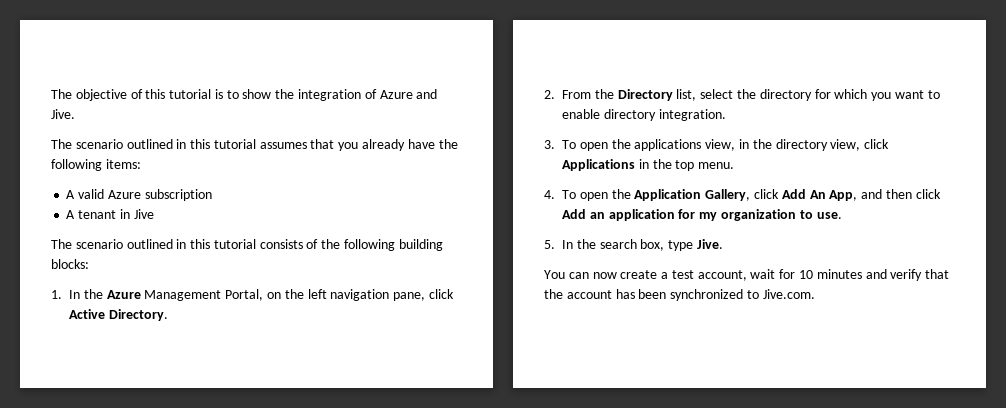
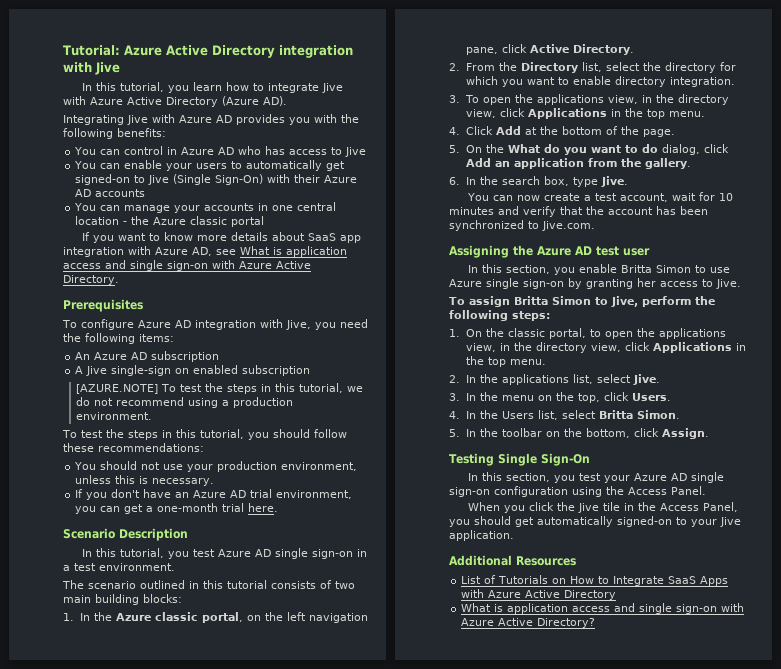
[51,89,438,101] [51,109,75,119] [51,139,435,151] The objective of this tutorial is to show the integration of Azure and Jive. // The scenario outlined in this tutorial assumes that you already have -> [63,45,353,58] [63,62,120,75] [82,82,344,93] [63,96,287,107] [63,114,359,125] [63,128,166,139] [74,146,367,157] [74,160,346,171] [75,174,358,185] [75,189,146,197] [74,202,337,213] [75,216,265,227] [82,232,362,243] [63,246,347,257] [63,260,311,271] [63,275,119,285] [63,299,143,312] [62,319,368,330] Tutorial: Azure Active Directory integration with Jive // In this tutorial, you learn how to integrate Jive with Azure Active Directory (Azure AD). // Integrating Jive with Azure AD provides you with the following benefits: // You can control in Azure AD who has access to Jive // You can enable your users to automatically get signed-on to Jive (Single Sign-On) with their Azure AD accounts // You can manage your accounts in one central location - the Azure classic portal // If you want to know more details about SaaS app integration with Azure AD, see What is application access and single sign-on with Azure Active Directory. // Prerequisites // To configure Azure AD integration with Jive, you need
[66,189,141,199] A valid Azure -> [75,352,148,360] An Azure AD
[78,209,154,219] tenant in Jive -> [86,365,311,376] [76,383,364,394] [76,397,294,408] [76,412,153,420] [62,429,347,440] [63,443,204,452] [74,461,358,472] [75,475,215,486] [75,489,353,500] [75,503,279,514] [63,528,188,541] [82,548,368,559] [63,563,175,571] Jive single-sign on enabled subscription // [AZURE.NOTE] To test the steps in this tutorial, we do not recommend using a production environment. // To test the steps in this tutorial, you should follow these recommendations: // You should not use your production environment, unless this is necessary. // If you don't have an Azure AD trial environment, you can get a one-month trial here. // Scenario Description // In this tutorial, you test Azure AD single sign-on in a test environment.
[321,239,396,251] the following -> [335,581,355,589] [63,595,91,603] two main
[144,289,264,301] Management Portal, -> [154,612,243,623] classic portal,
[562,189,941,201] [562,209,842,221] [544,240,555,249] To open the Application Gallery, click Add An App, and then click Add an application for my organization to use. // 5. -> [465,126,675,137] [449,144,729,155] [465,158,691,169] [449,177,460,185] Click Add at the bottom of the page. // 5. On the What do you want to do dialog, click Add an application from the gallery. // 6.
(815, 294) none -> [449,245,650,258] [468,264,731,275] [449,278,741,289] [449,296,715,307] [449,310,550,321] [449,328,726,339] [465,342,746,353] [465,356,546,367] [449,374,660,385] [449,392,671,403] [449,410,680,420] [449,428,709,439] [449,453,590,466] [468,472,725,483] [449,486,706,497] [468,502,739,513] [449,516,741,527] [449,530,514,541] [449,555,576,566] [461,575,729,586] [461,589,617,600] [461,603,745,614] [461,618,596,628] // Assigning the Azure AD test user // In this section, you enable Britta Simon to use Azure single sign-on by granting her access to Jive. // To assign Britta Simon to Jive, perform the following steps: // 1. On the classic portal, to open the applications view, in the directory view, click Applications in the top menu. // 2. In the applications list, select Jive. // 3. In the menu on the top, click Users. // 4. In the Users list, select Britta Simon. // 5. In the toolbar on the bottom, click Assign. // Testing Single Sign-On // In this section, you test your Azure AD single sign-on configuration using the Access Panel. // When you click the Jive tile in the Access Panel, you should get automatically signed-on to your Jive application. // Additional Resources // List of Tutorials on How to Integrate SaaS Apps with Azure Active Directory // What is application access and single sign-on with Azure Active Directory?

